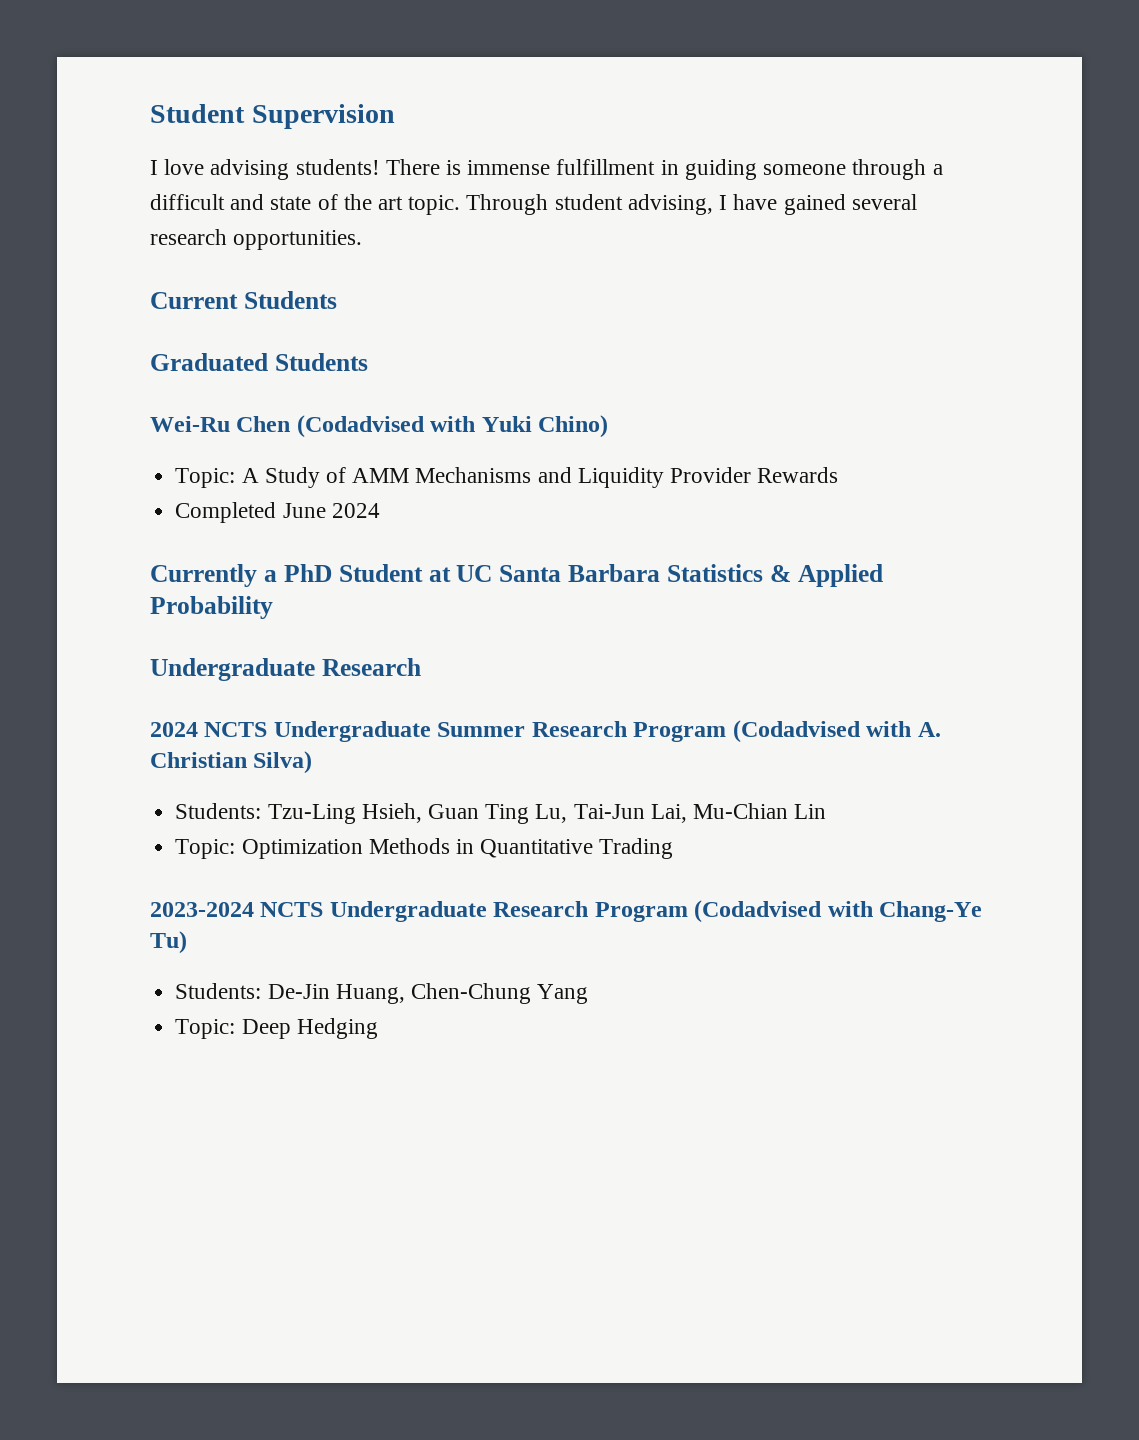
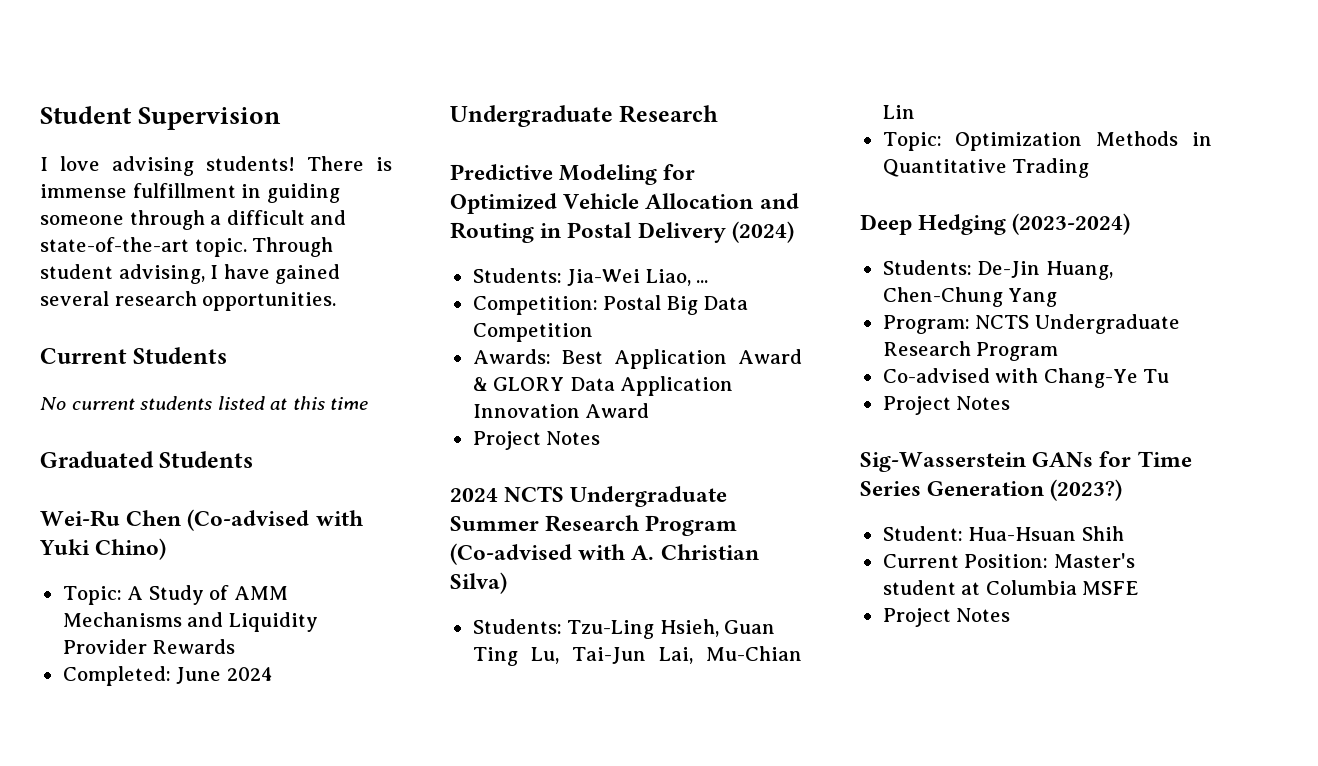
[270,194,404,210] state of the art -> [40,237,189,252] state-of-the-art
(337, 300) none -> [40,396,369,410] // No current students listed at this time
[296,415,425,438] (Codadvised -> [187,509,310,531] (Co-advised
[175,502,277,523] Completed -> [62,666,171,686] Completed:
[150,564,883,587] [150,596,273,619] [150,658,421,681] Currently a PhD Student at UC Santa Barbara Statistics & Applied Probability // Undergraduate Research -> [450,105,719,127] [450,164,696,185] [450,193,799,214] [450,221,794,243] [472,268,709,286] [472,295,749,315] [472,323,593,342] [472,349,802,369] [472,376,734,396] [472,403,650,418] [472,431,601,450] Undergraduate Research // Predictive Modeling for Optimized Vehicle Allocation and Routing in Postal Delivery (2024) // Students: Jia-Wei Liao, ... // Competition: Postal Big Data Competition // Awards: Best Application Award & GLORY Data Application Innovation Award // Project Notes
[732,720,861,743] (Codadvised -> [450,543,572,565] (Co-advised
[150,900,983,923] [150,931,187,954] 2023-2024 NCTS Undergraduate Research Program (Codadvised with Chang-Ye Tu) -> [860,213,1131,235] Deep Hedging (2023-2024)
[175,1018,378,1039] Topic: Deep Hedging -> [882,314,1180,334] [882,341,1059,361] [882,368,1170,388] [882,396,1011,415] [860,451,1192,472] [860,479,1123,501] [882,526,1124,541] [882,553,1135,568] [882,580,1139,595] [882,608,1011,627] Program: NCTS Undergraduate Research Program // Co-advised with Chang-Ye Tu // Project Notes // Sig-Wasserstein GANs for Time Series Generation (2023?) // Student: Hua-Hsuan Shih // Current Position: Master's student at Columbia MSFE // Project Notes

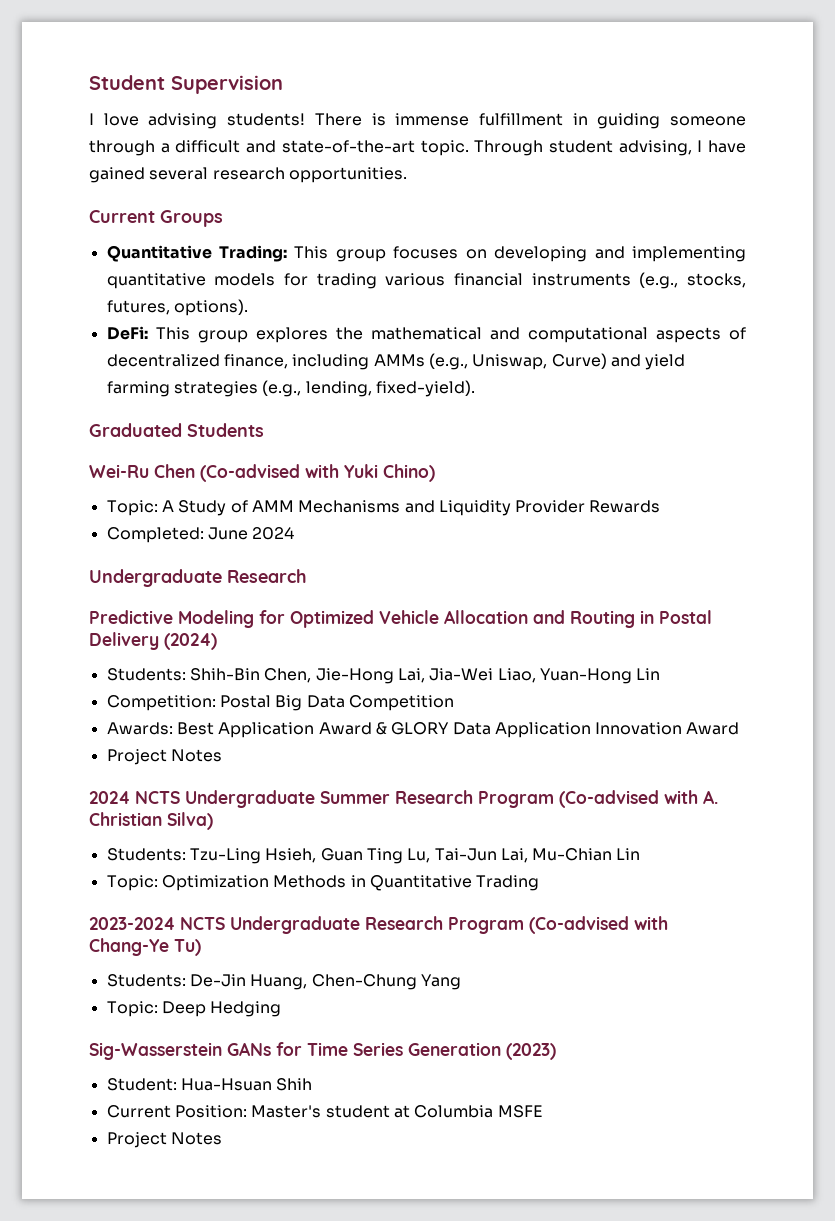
[133,347,228,364] [40,396,369,410] Students // No current students listed at this time -> [160,210,223,227] [106,245,746,262] [106,272,746,289] [106,299,248,316] [106,326,746,343] [106,353,686,370] [106,380,475,397] Groups // Quantitative Trading: This group focuses on developing and implementing quantitative models for trading various financial instruments (e.g., stocks, futures, options). // DeFi: This group explores the mathematical and computational aspects of decentralized finance, including AMMs (e.g., Uniswap, Curve) and yield farming strategies (e.g., lending, fixed-yield).
[567,269,709,286] Jia-Wei Liao, ... -> [189,668,661,684] Shih-Bin Chen, Jie-Hong Lai, Jia-Wei Liao, Yuan-Hong Lin
[860,213,1131,235] Deep Hedging (2023-2024) -> [89,916,668,934] [89,938,201,956] 2023-2024 NCTS Undergraduate Research Program (Co-advised with Chang-Ye Tu)
[882,314,1180,334] [882,341,1059,361] [882,368,1170,388] [882,396,1011,415] Program: NCTS Undergraduate Research Program // Co-advised with Chang-Ye Tu // Project Notes -> [106,1001,282,1017] Topic: Deep Hedging
[1050,479,1123,501] (2023?) -> [506,1043,556,1060] (2023)

